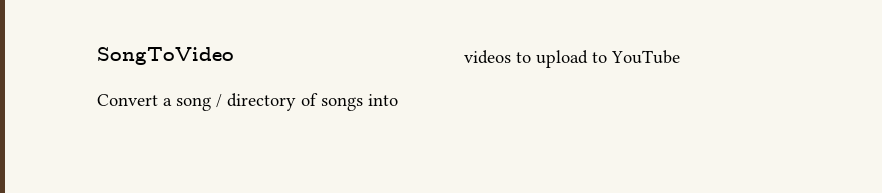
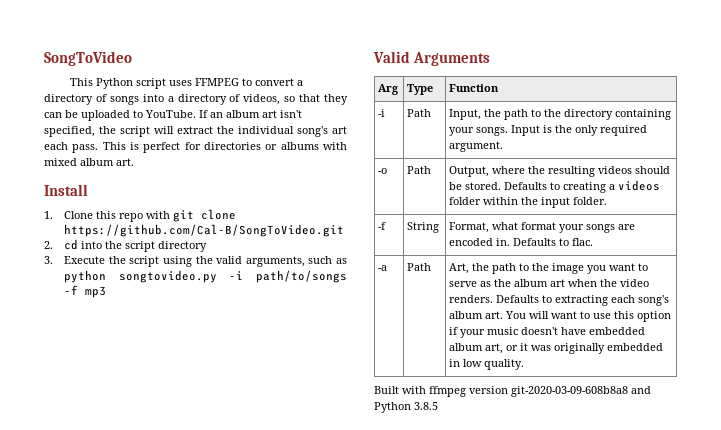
[97,93,398,111] [464,50,680,68] Convert a song / directory of songs into videos to upload to YouTube -> [69,78,303,89] [44,94,348,105] [44,110,302,121] [44,126,347,137] [44,142,347,153] [44,158,134,166] [44,184,88,196] [44,209,237,222] [64,224,345,237] [44,239,208,252] [44,256,347,267] [64,270,347,283] [64,285,107,298] [373,51,490,66] [378,84,400,95] [407,84,434,95] [449,84,500,92] [378,109,386,117] [407,109,432,117] [449,109,672,120] [449,125,648,136] [449,141,504,152] [378,168,388,174] [407,166,432,174] [449,166,671,177] [449,180,661,193] [449,197,608,208] [378,222,387,230] [407,222,440,233] [449,222,636,233] [449,238,594,246] [378,265,388,271] [407,263,432,271] [449,263,649,274] [449,279,650,287] [449,295,670,306] [449,311,672,322] [449,327,646,338] [449,343,664,354] [449,359,525,370] [374,386,651,397] [374,402,438,413] This Python script uses FFMPEG to convert a directory of songs into a directory of videos, so that they can be uploaded to YouTube. If an album art isn't specified, the script will extract the individual song's art each pass. This is perfect for directories or albums with mixed album art. // Install // 1. Clone this repo with git clone https://github.com/Cal-B/SongToVideo.git // 2. cd into the script directory // 3. Execute the script using the valid arguments, such as python songtovideo.py -i path/to/songs -f mp3 // Valid Arguments // Arg | Type | Function // -i | Path | Input, the path to the directory containing your songs. Input is the only required argument. // -o | Path | Output, where the resulting videos should be stored. Defaults to creating a videos folder within the input folder. // -f | String | Format, what format your songs are encoded in. Defaults to flac. // -a | Path | Art, the path to the image you want to serve as the album art when the video renders. Defaults to extracting each song's album art. You will want to use this option if your music doesn't have embedded album art, or it was originally embedded in low quality. // Built with ffmpeg version git-2020-03-09-608b8a8 and Python 3.8.5

